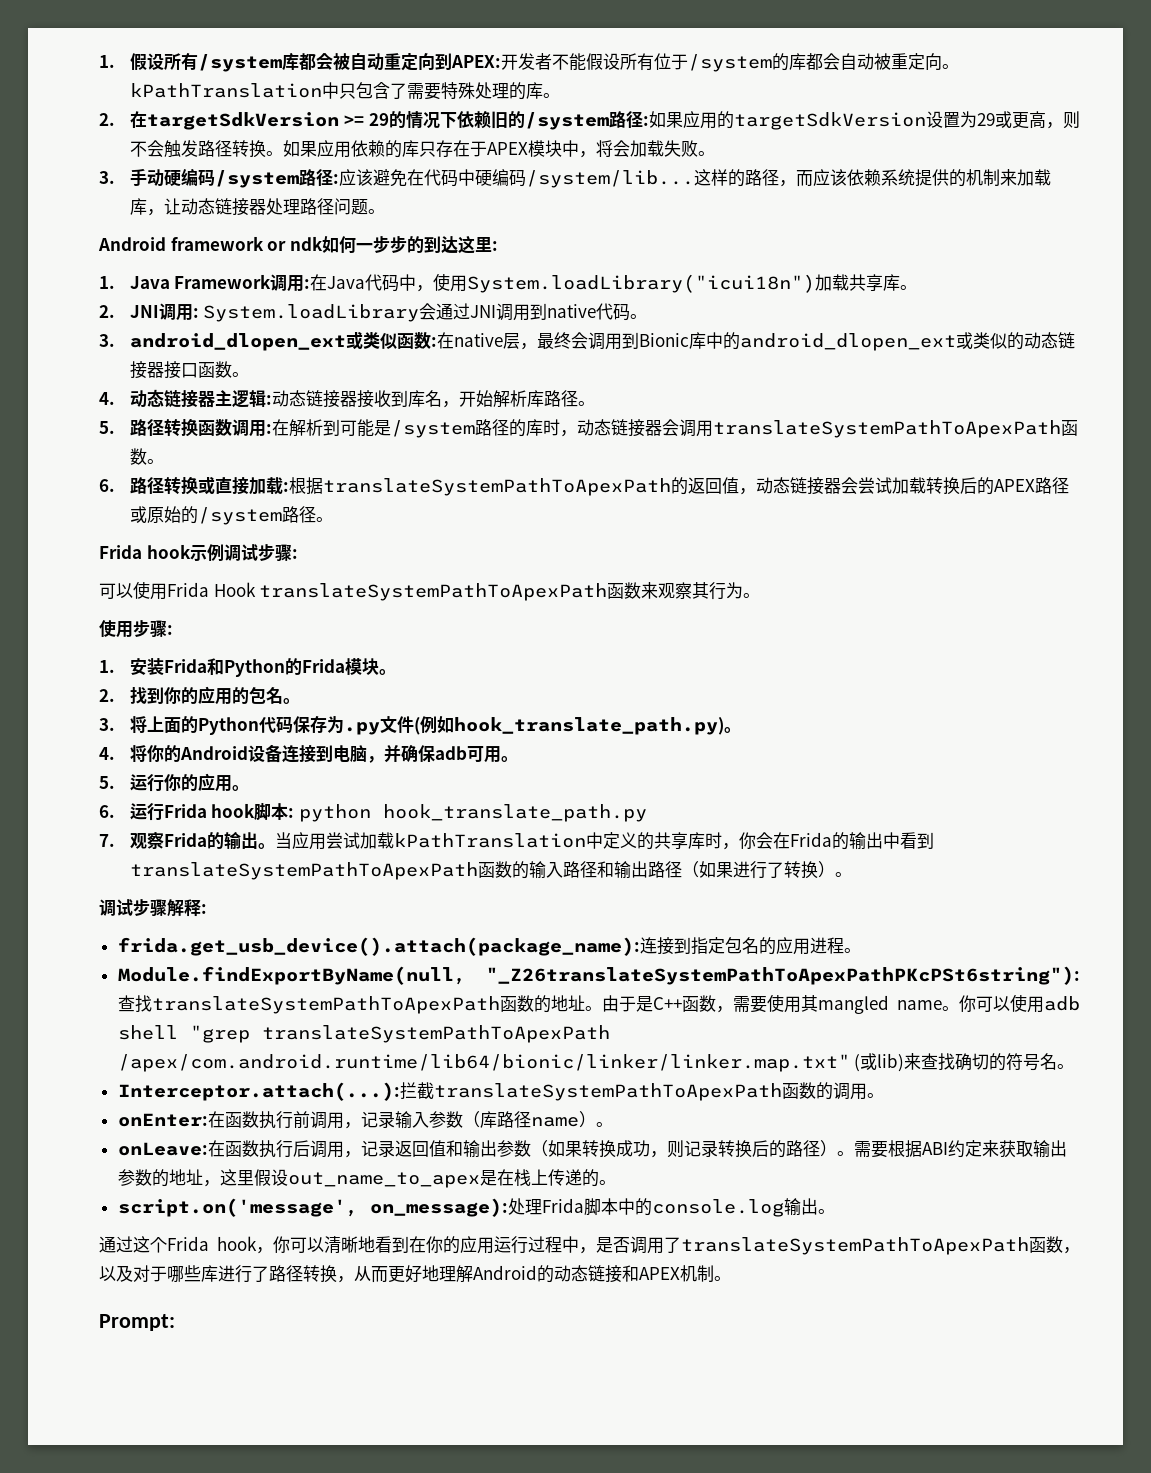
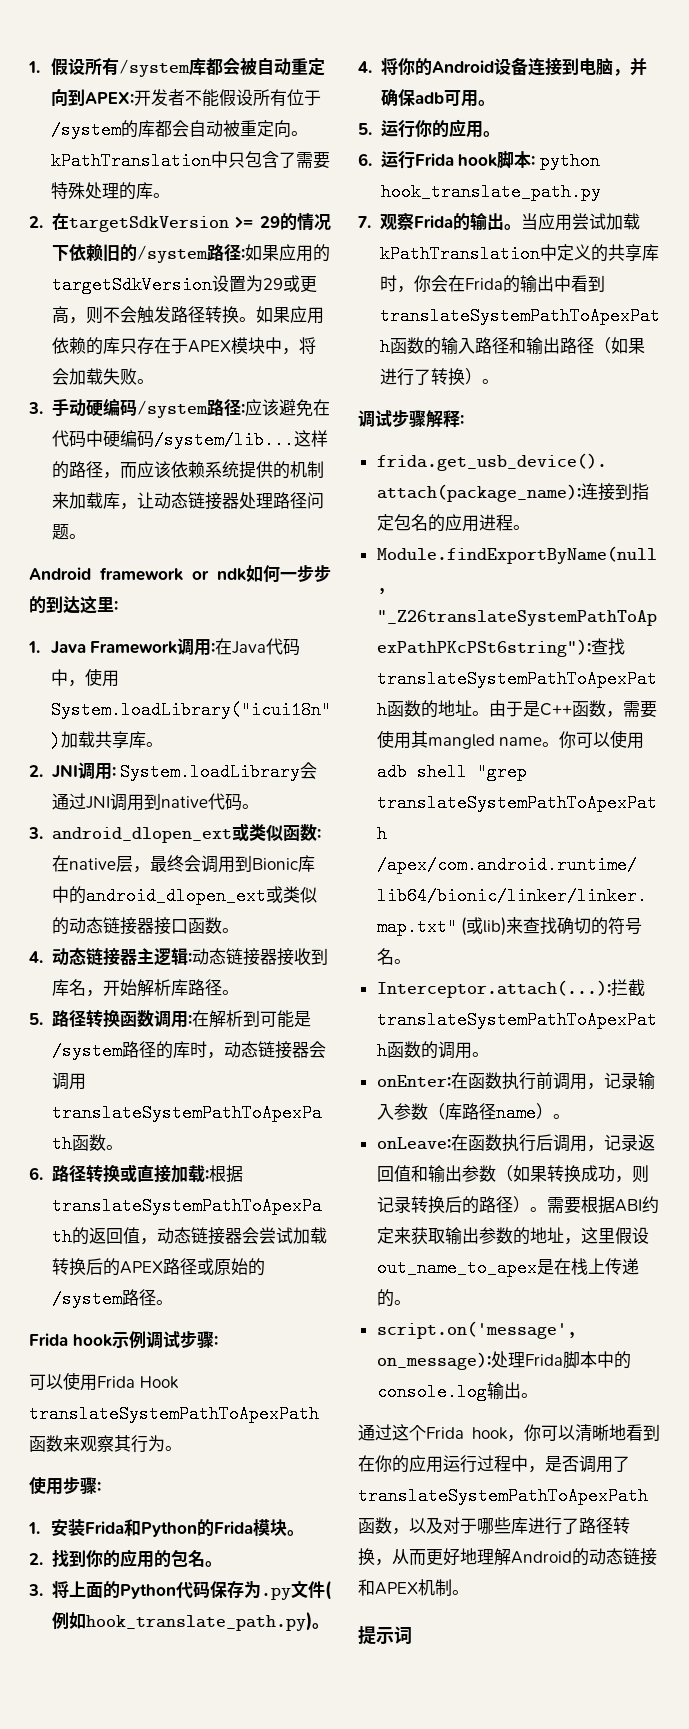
[99,1314,175,1331] Prompt: -> [358,1625,412,1645] 提示词

